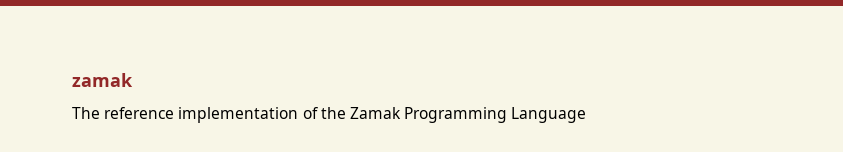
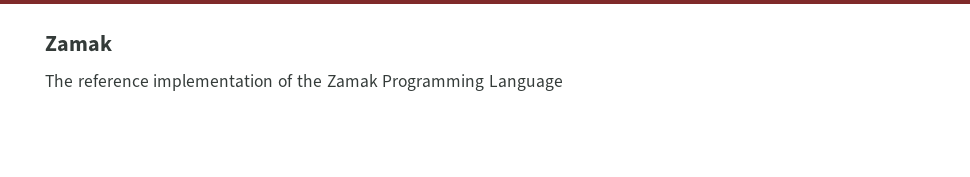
[72,73,133,87] zamak -> [45,35,112,52] Zamak

